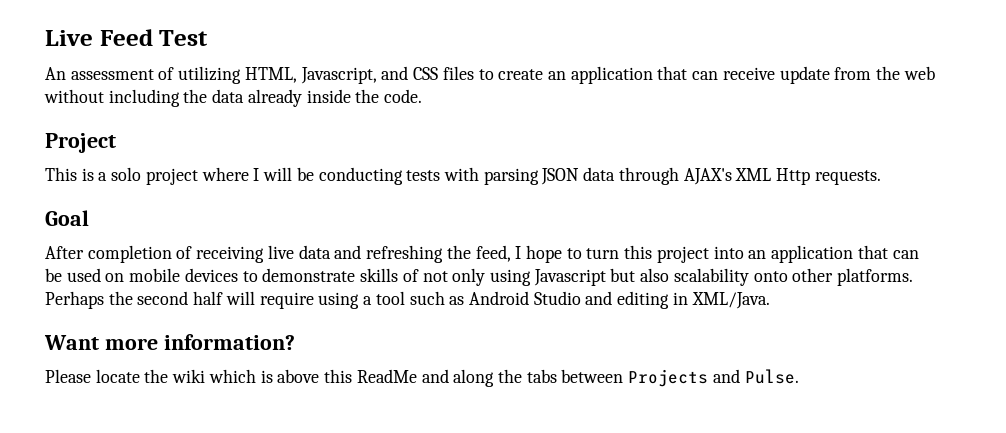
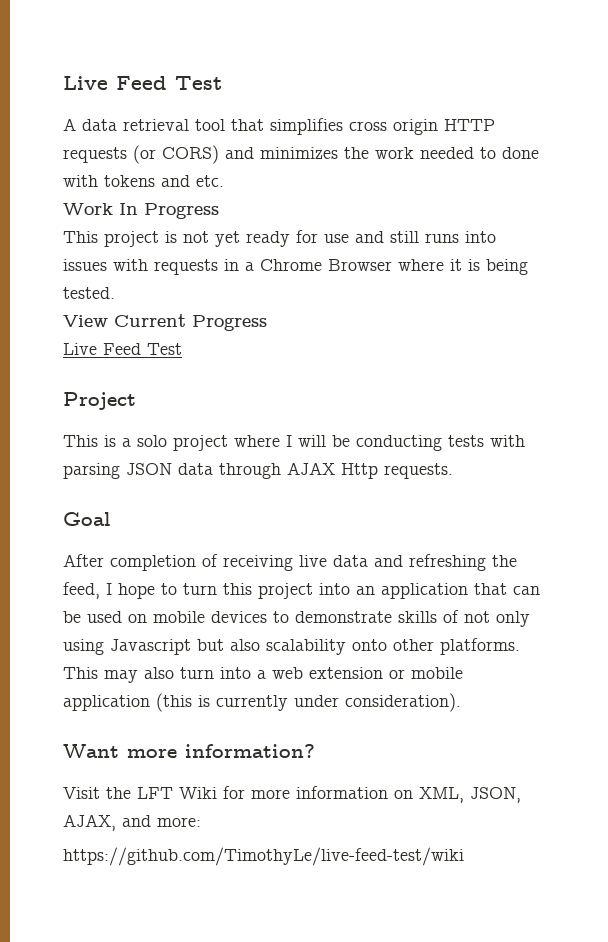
[45,29,209,46] [45,66,935,84] [44,89,423,107] Live Feed Test // An assessment of utilizing HTML, Javascript, and CSS files to create an application that can receive update from the web without including the data already inside the code. -> [63,76,222,90] [63,118,495,135] [63,145,539,164] [63,175,224,187] [63,203,219,219] [63,230,496,247] [63,259,528,275] [63,287,115,299] [63,314,267,331] [63,343,182,355] Live Feed Test // A data retrieval tool that simplifies cross origin HTTP requests (or CORS) and minimizes the work needed to done with tokens and etc. // Work In Progress // This project is not yet ready for use and still runs into issues with requests in a Chrome Browser where it is being tested. // View Current Progress // Live Feed Test
[683,168,772,185] AJAX's XML -> [287,462,335,475] AJAX
[45,291,770,309] [44,334,295,350] [45,369,799,387] Perhaps the second half will require using a tool such as Android Studio and editing in XML/Java. // Want more information? // Please locate the wiki which is above this ReadMe and along the tabs between Projects and Pulse. -> [63,667,463,683] [63,693,461,712] [63,744,315,758] [63,786,521,803] [63,814,201,831] [63,847,464,866] This may also turn into a web extension or mobile application (this is currently under consideration). // Want more information? // Visit the LFT Wiki for more information on XML, JSON, AJAX, and more: // https://github.com/TimothyLe/live-feed-test/wiki

